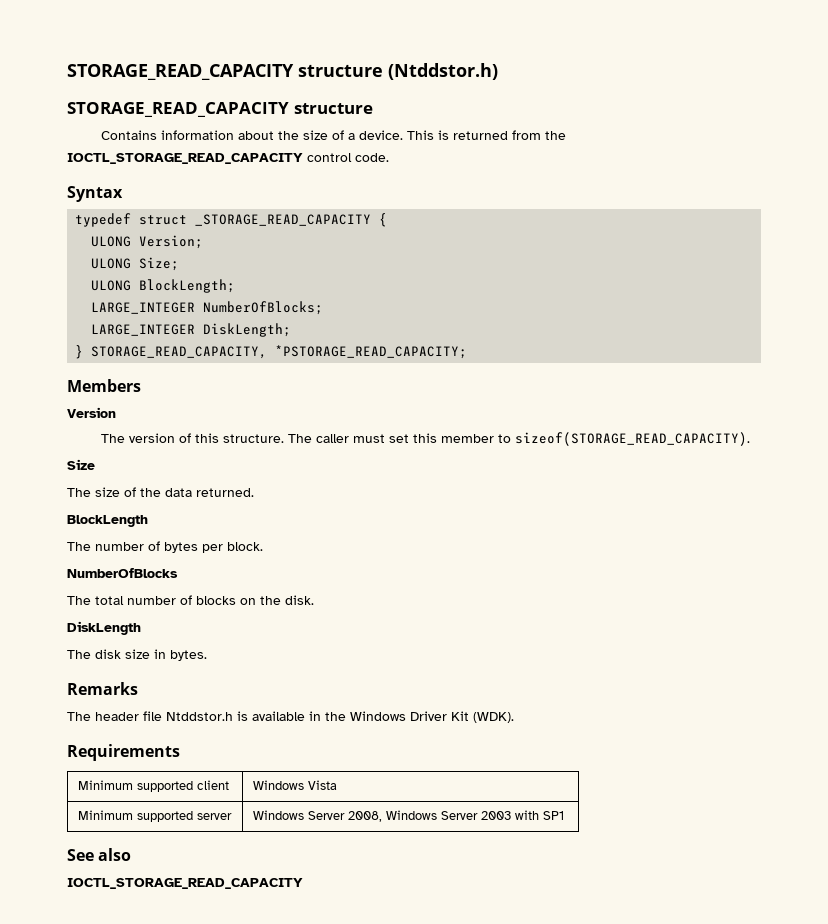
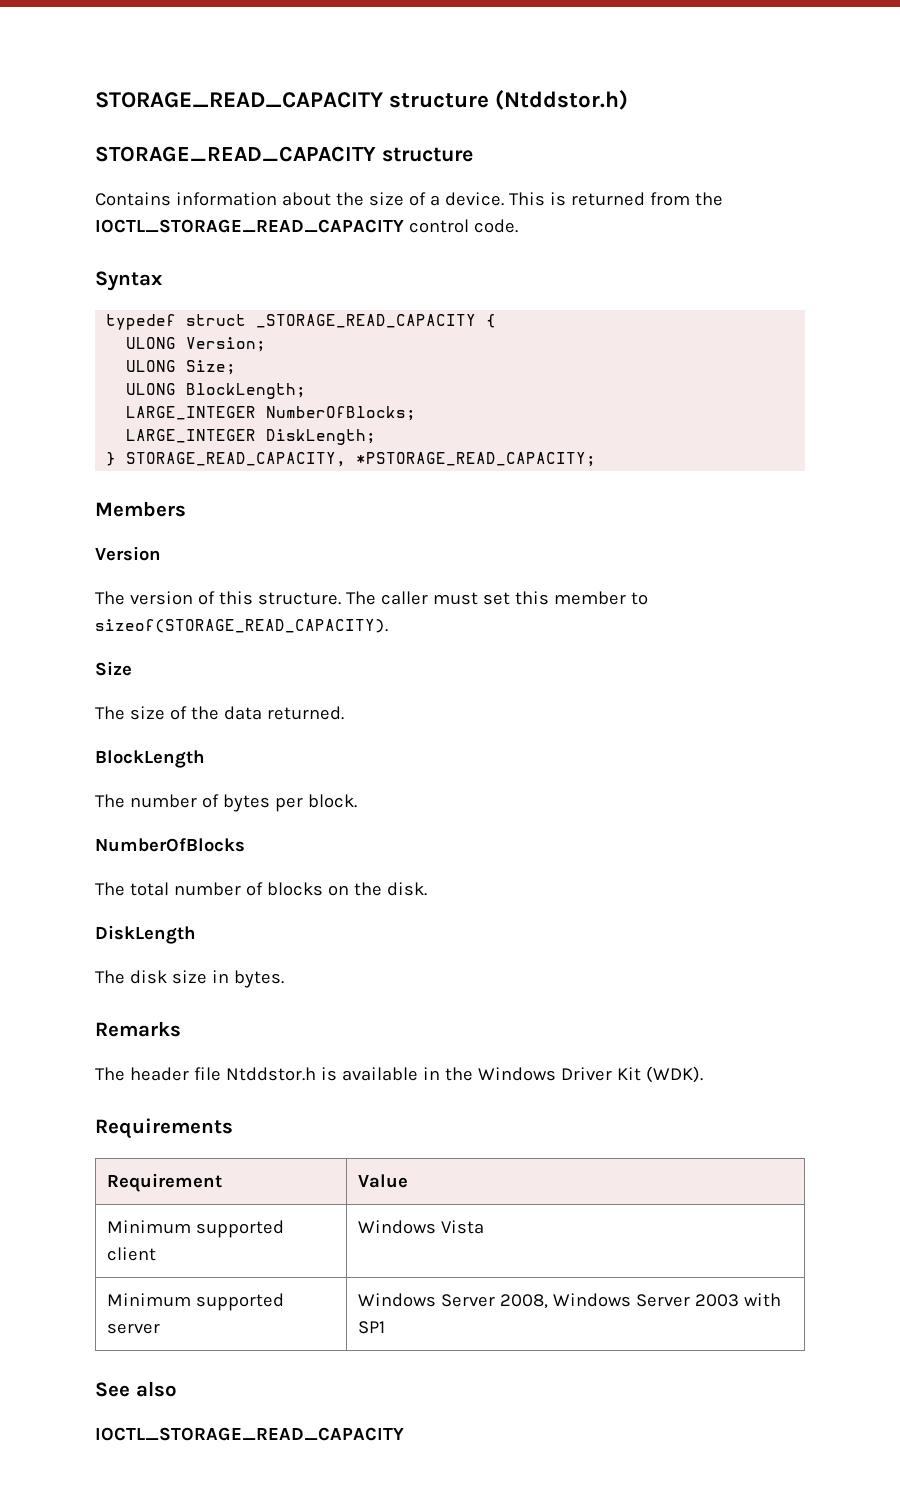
(180, 752) none -> [106,1173,222,1192] [357,1174,408,1188] // Requirement | Value

